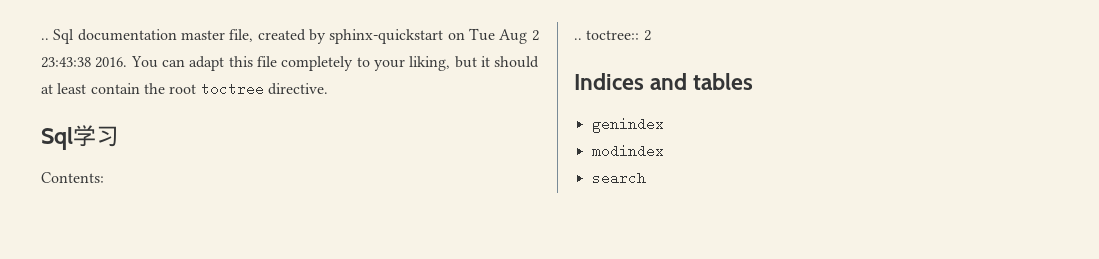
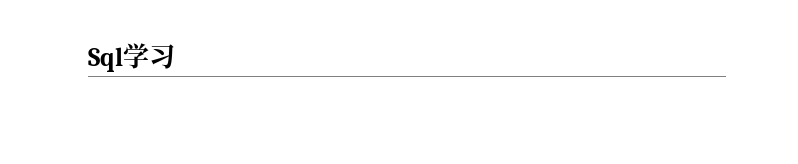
[41,28,539,44] [41,56,540,71] [41,82,328,96] [41,125,119,150] [41,172,104,183] [574,30,651,41] [574,73,754,90] [591,117,664,133] [591,144,664,158] [591,171,646,185] .. Sql documentation master file, created by sphinx-quickstart on Tue Aug 2 23:43:38 2016. You can adapt this file completely to your liking, but it should at least contain the root toctree directive. // Sql学习 // Contents: // .. toctree:: 2 // Indices and tables // genindex // modindex // search -> [88,43,175,72] Sql学习

